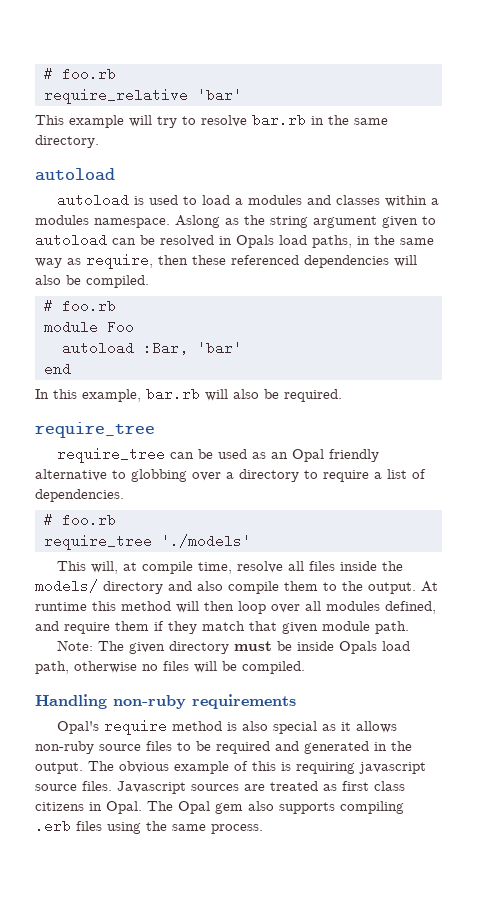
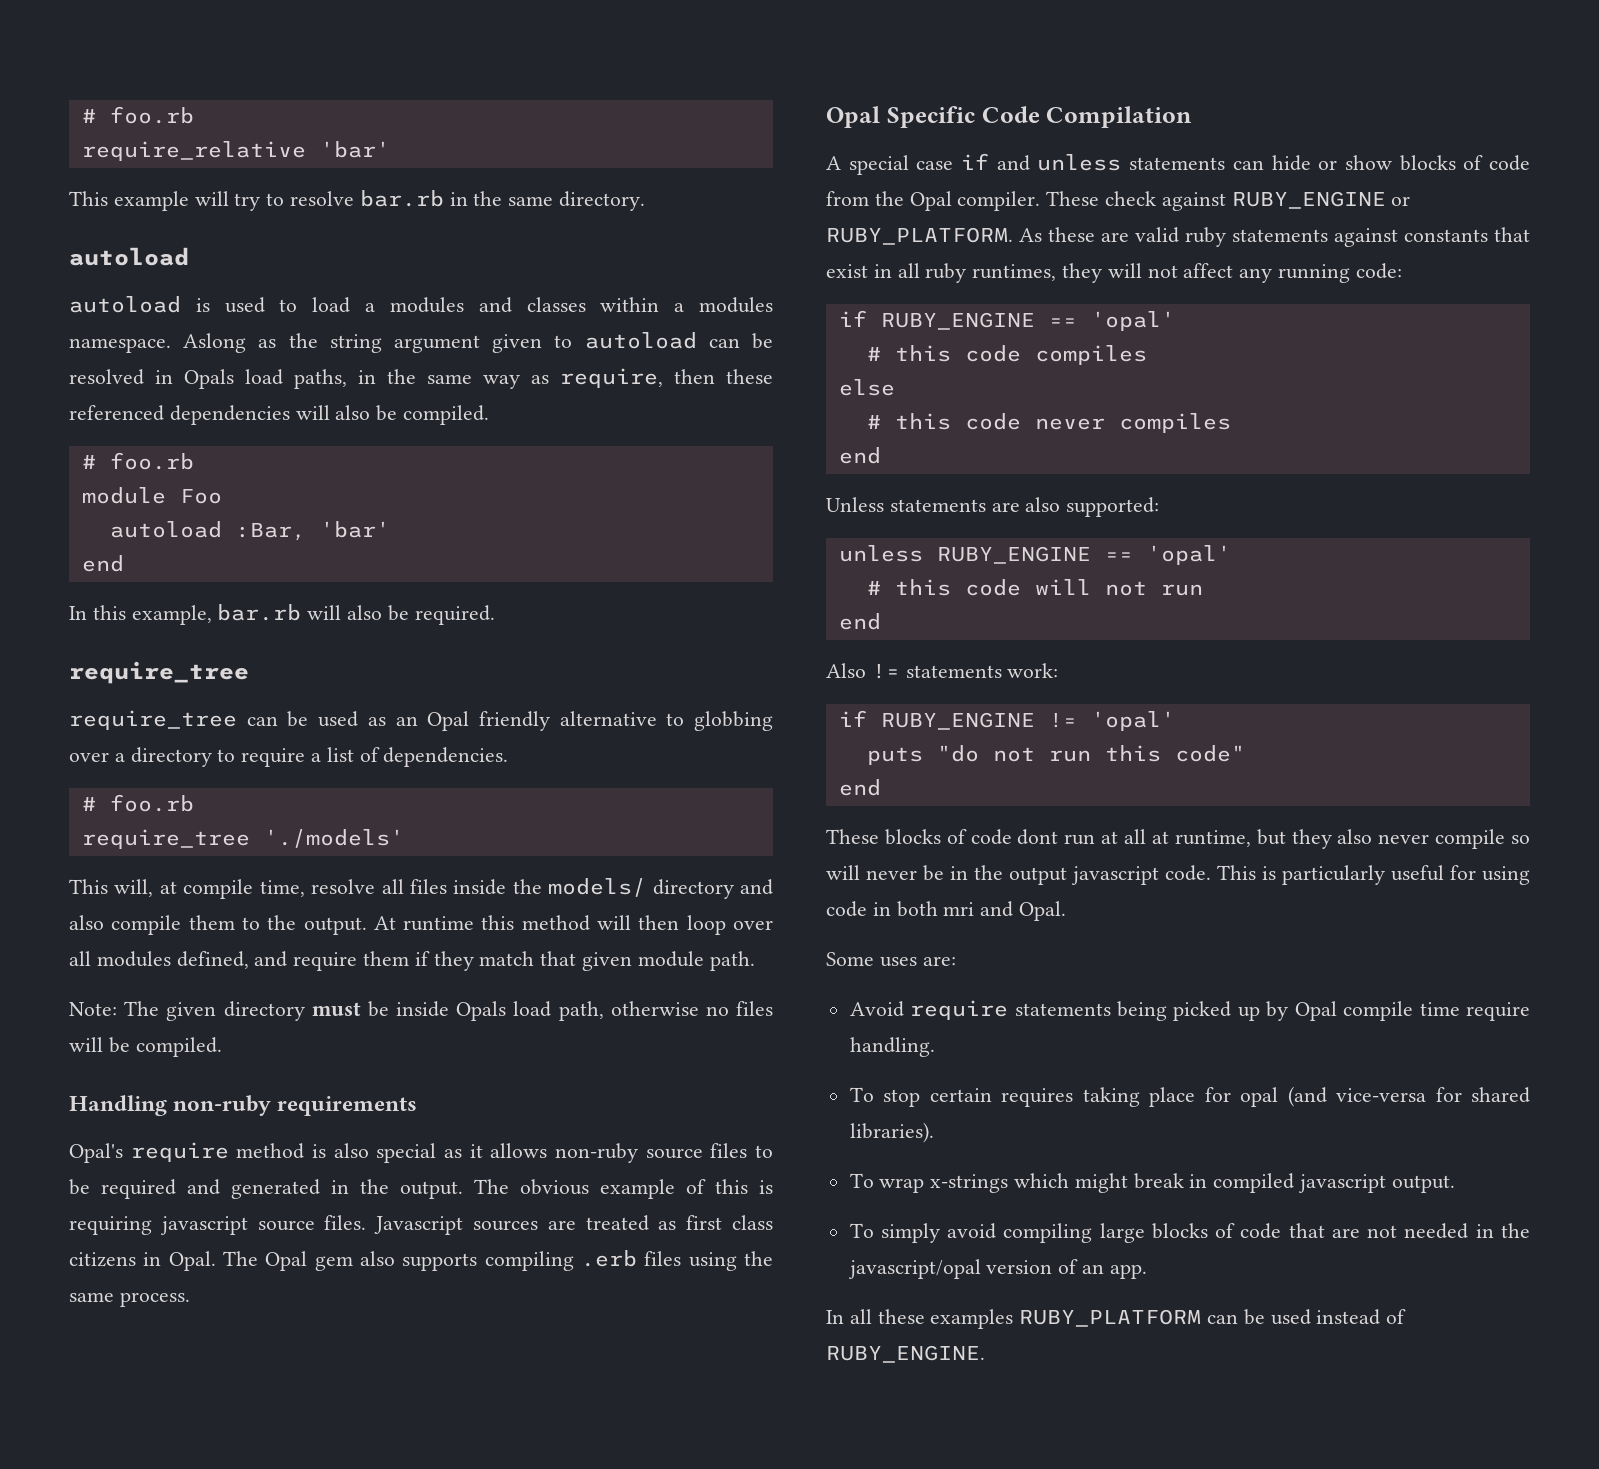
(263, 829) none -> [826,106,1193,128] [826,153,1530,175] [826,191,1411,211] [826,227,1530,247] [826,263,1402,283] [838,310,1175,331] [866,345,1147,365] [838,379,895,396] [866,413,1231,433] [838,447,881,464] [826,497,1160,517] [838,545,1231,565] [866,579,1203,596] [838,613,881,630] [826,663,1059,679] [838,710,1175,731] [866,745,1245,765] [838,779,881,796] [826,829,1530,849] [826,865,1530,885] [826,901,1067,921] [826,952,956,967] [849,1000,1530,1021] [849,1037,935,1057] [849,1086,1530,1107] [849,1122,934,1143] [849,1173,1455,1193] [849,1223,1530,1243] [847,1259,1147,1279] [826,1309,1407,1329] [826,1345,985,1363] // Opal Specific Code Compilation // A special case if and unless statements can hide or show blocks of code from the Opal compiler. These check against RUBY_ENGINE or RUBY_PLATFORM. As these are valid ruby statements against constants that exist in all ruby runtimes, they will not affect any running code: // if RUBY_ENGINE == 'opal' // # this code compiles // else // # this code never compiles // end // Unless statements are also supported: // unless RUBY_ENGINE == 'opal' // # this code will not run // end // Also != statements work: // if RUBY_ENGINE != 'opal' // puts "do not run this code" // end // These blocks of code dont run at all at runtime, but they also never compile so will never be in the output javascript code. This is particularly useful for using code in both mri and Opal. // Some uses are: // Avoid require statements being picked up by Opal compile time require handling. // To stop certain requires taking place for opal (and vice-versa for shared libraries). // To wrap x-strings which might break in compiled javascript output. // To simply avoid compiling large blocks of code that are not needed in the javascript/opal version of an app. // In all these examples RUBY_PLATFORM can be used instead of RUBY_ENGINE.

